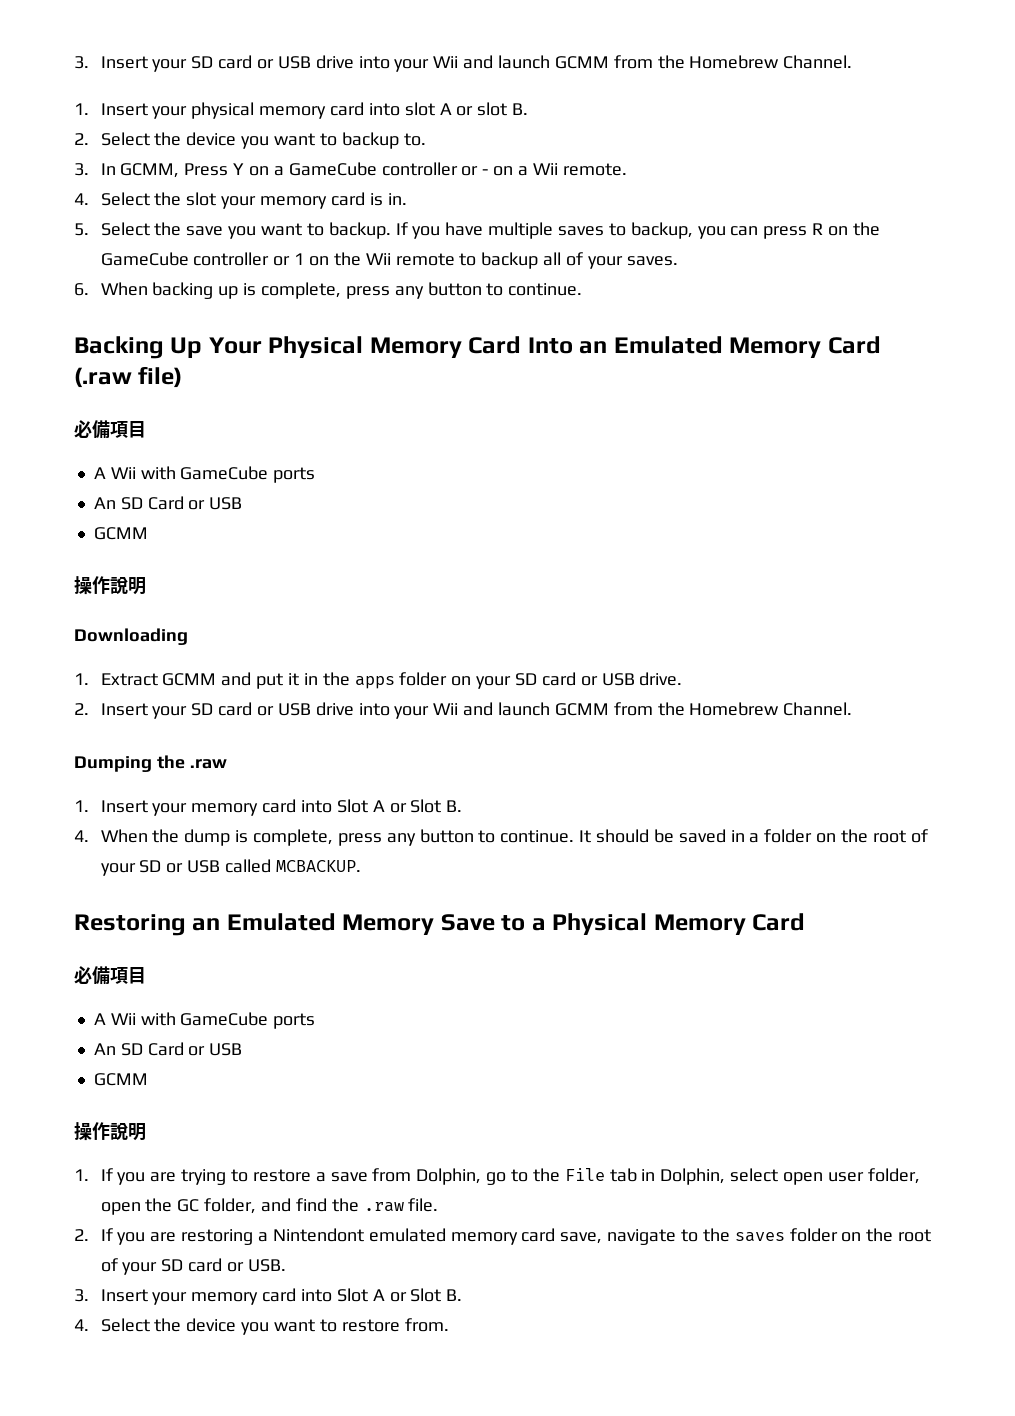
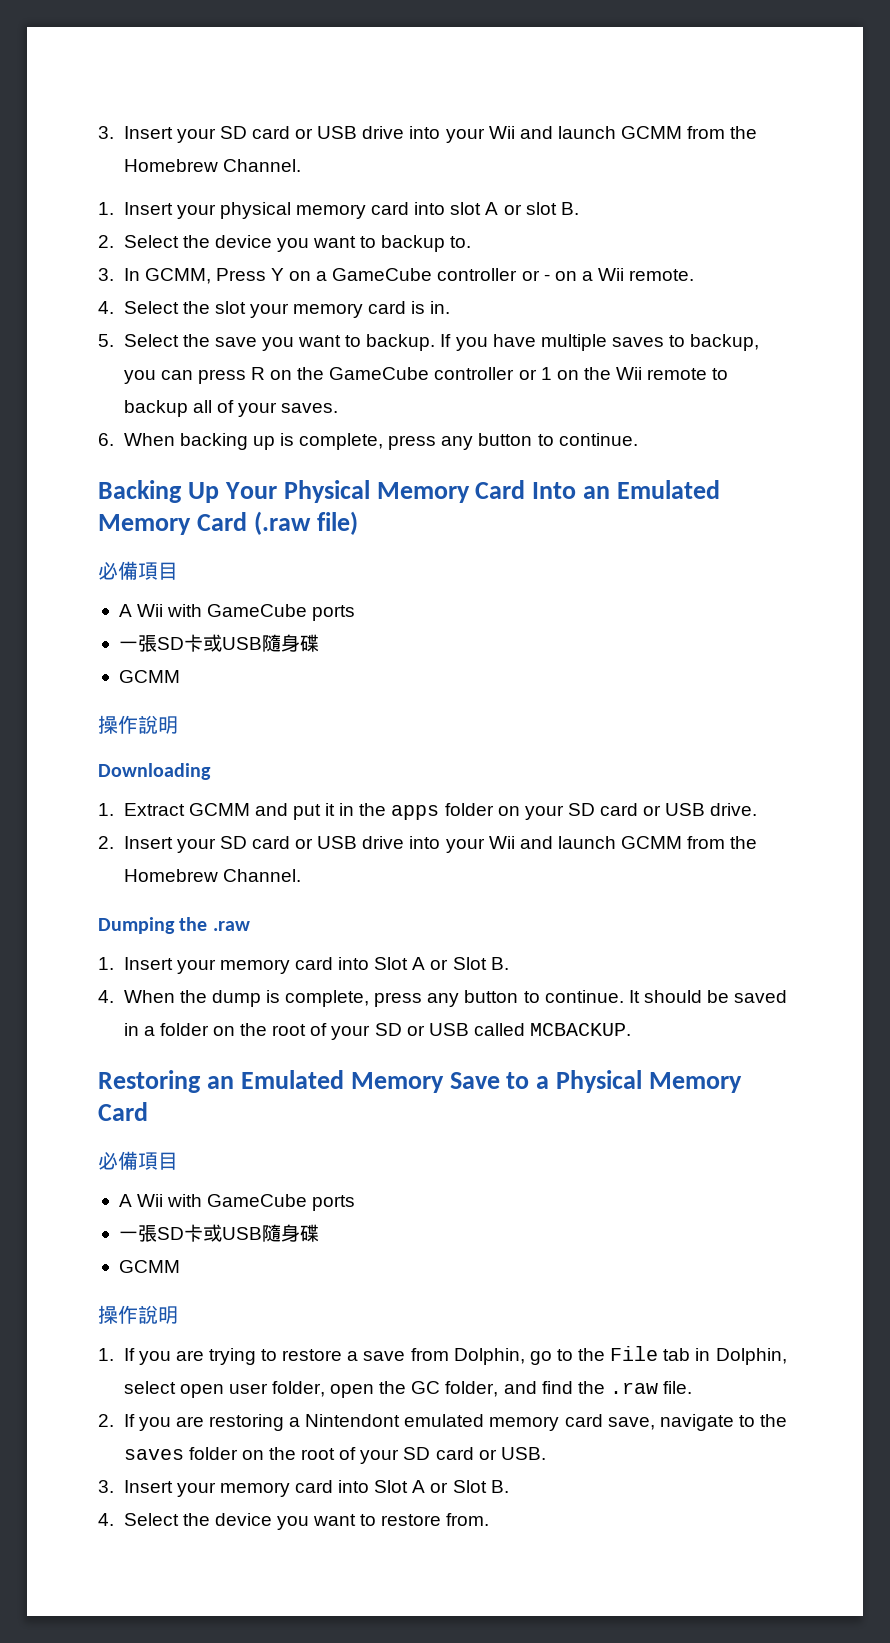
[93,496,243,510] An SD Card or USB -> [118,634,319,652] 一張SD卡或USB隨身碟
[93,1042,243,1056] An SD Card or USB -> [118,1224,319,1242] 一張SD卡或USB隨身碟

